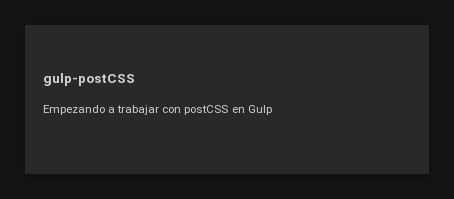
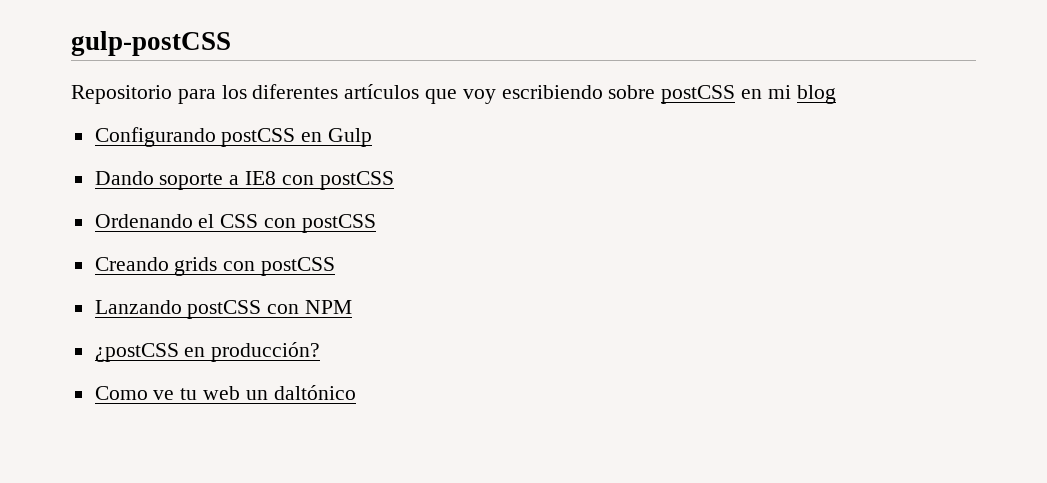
[43,105,272,115] Empezando a trabajar con postCSS en Gulp -> [71,84,836,104] [94,127,373,147] [94,171,394,190] [94,214,376,233] [94,257,336,276] [94,300,353,319] [94,342,321,362] [94,385,356,400] Repositorio para los diferentes artículos que voy escribiendo sobre postCSS en mi blog // Configurando postCSS en Gulp // Dando soporte a IE8 con postCSS // Ordenando el CSS con postCSS // Creando grids con postCSS // Lanzando postCSS con NPM // ¿postCSS en producción? // Como ve tu web un daltónico

